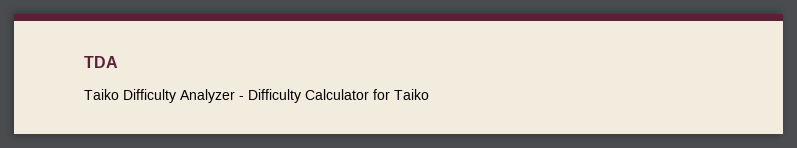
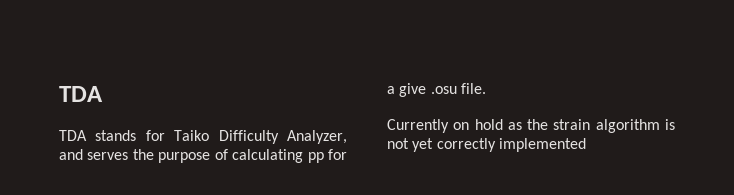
[84,89,429,103] Taiko Difficulty Analyzer - Difficulty Calculator for Taiko -> [59,130,347,144] [59,149,347,163] [387,83,486,97] [387,119,675,133] [387,138,586,152] TDA stands for Taiko Difficulty Analyzer, and serves the purpose of calculating pp for a give .osu file. // Currently on hold as the strain algorithm is not yet correctly implemented

